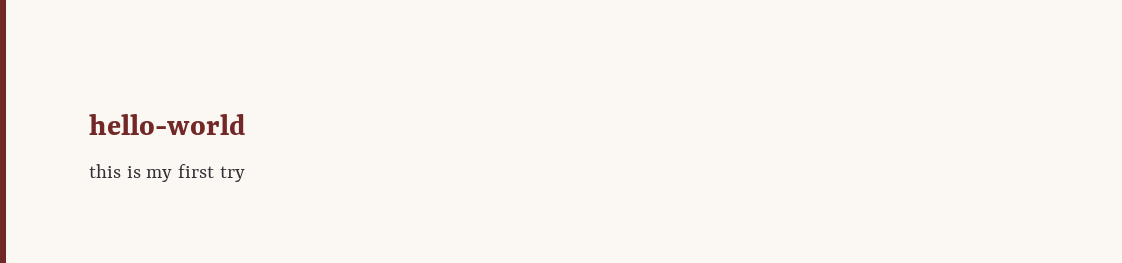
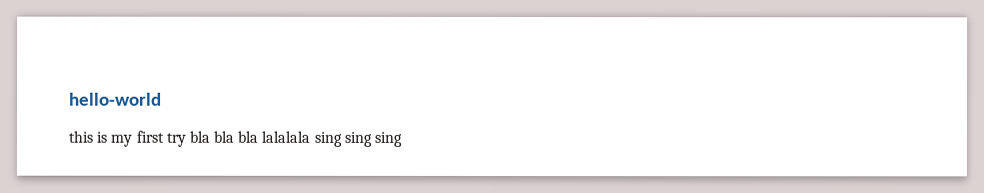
(245, 174) none -> [188,130,403,147] bla bla bla lalalala sing sing sing

